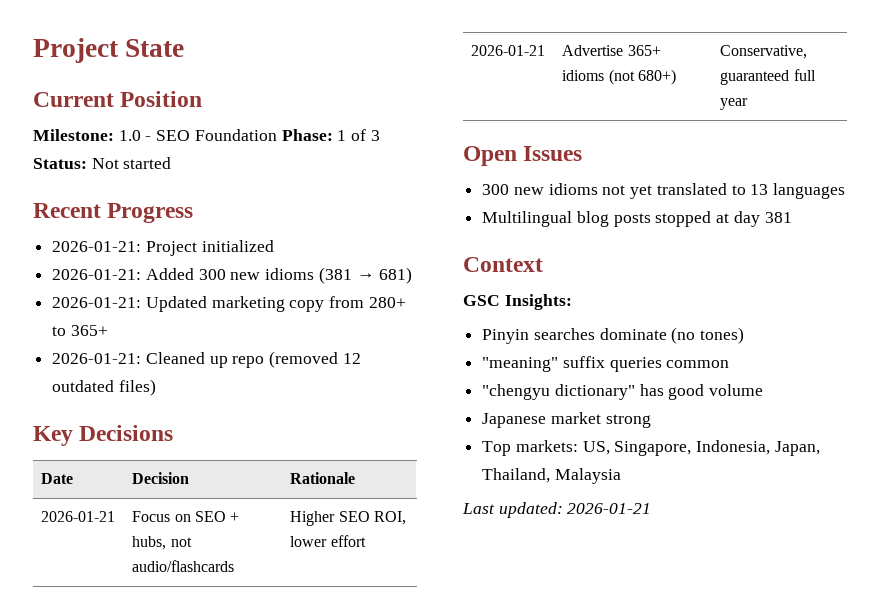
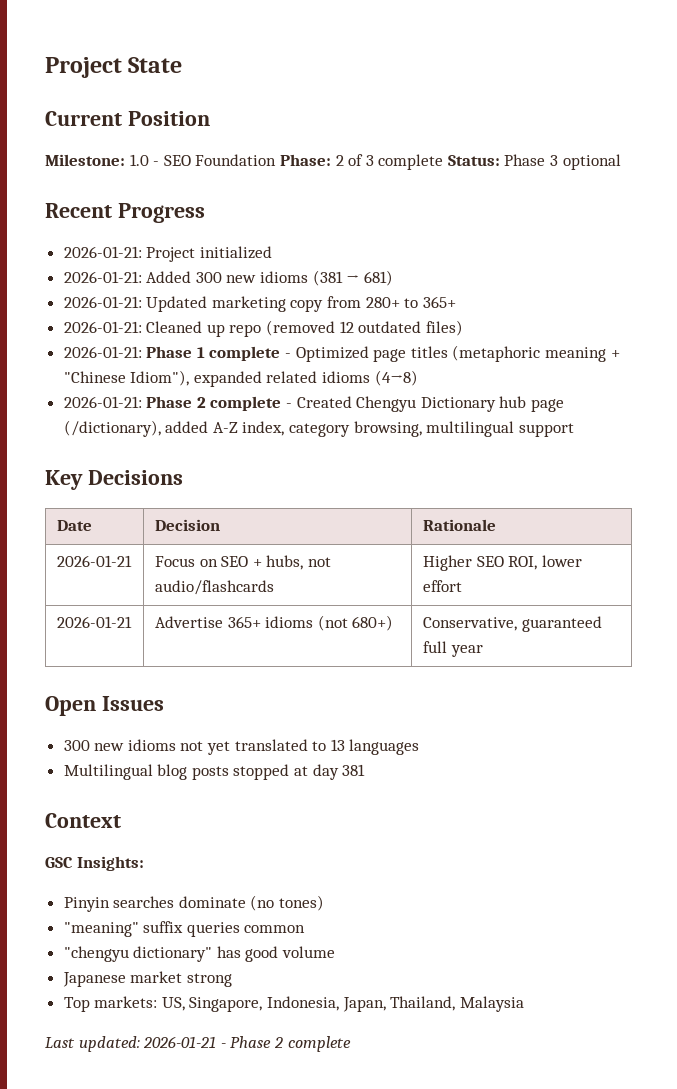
[337,130,347,141] 1 -> [335,155,344,166] 2
[33,157,172,169] Status: Not started -> [378,154,621,170] complete Status: Phase 3 optional
(156, 387) none -> [63,345,620,362] [63,370,418,387] [63,396,565,412] [63,420,574,437] // 2026-01-21: Phase 1 complete - Optimized page titles (metaphoric meaning + "Chinese Idiom"), expanded related idioms (4→8) // 2026-01-21: Phase 2 complete - Created Chengyu Dictionary hub page (/dictionary), added A-Z index, category browsing, multilingual support
(652, 508) none -> [220,1036,351,1052] - Phase 2 complete

